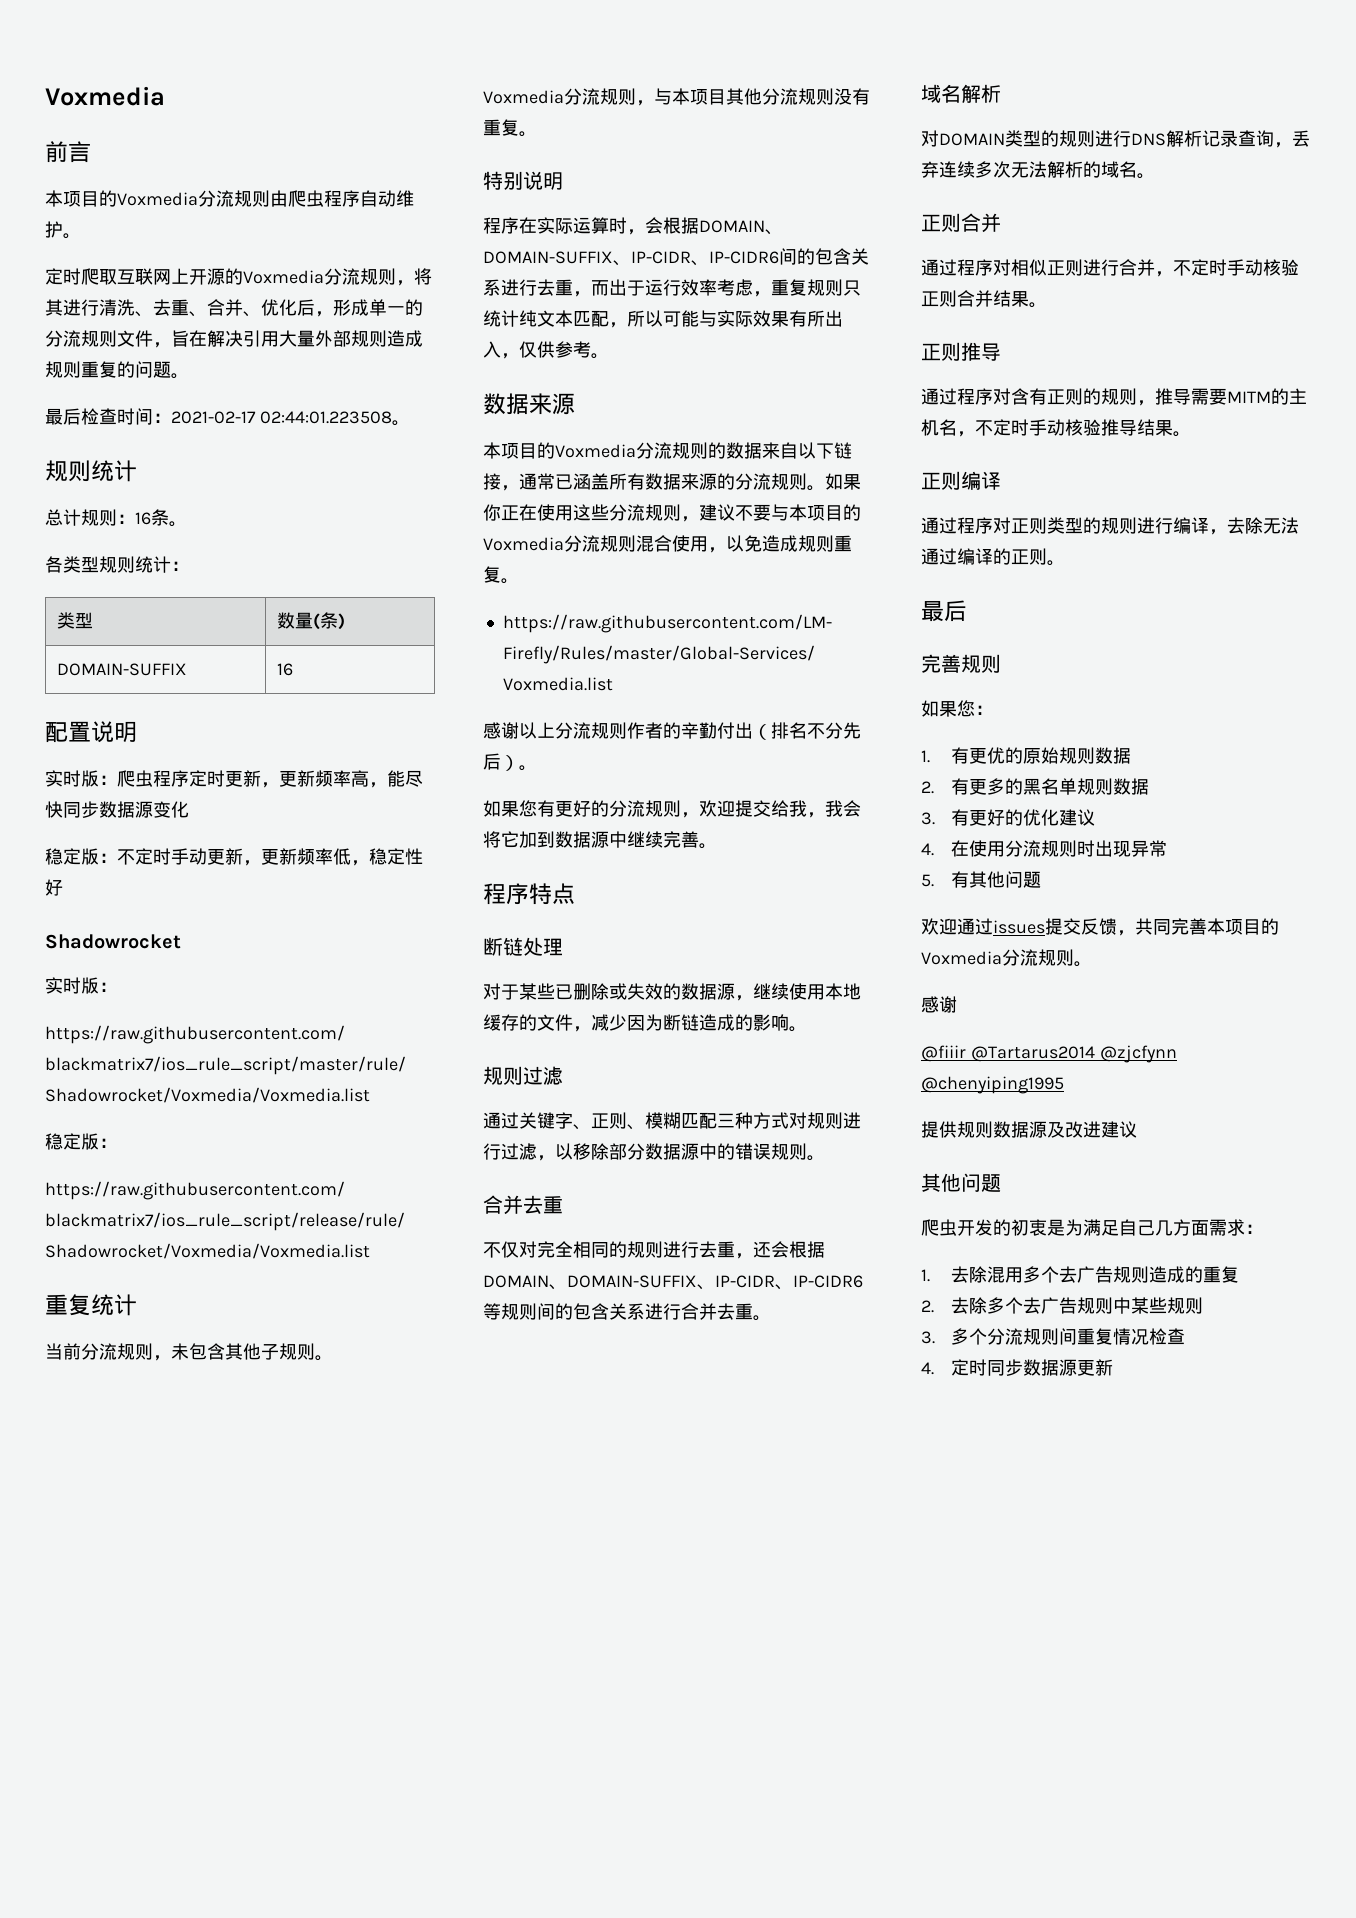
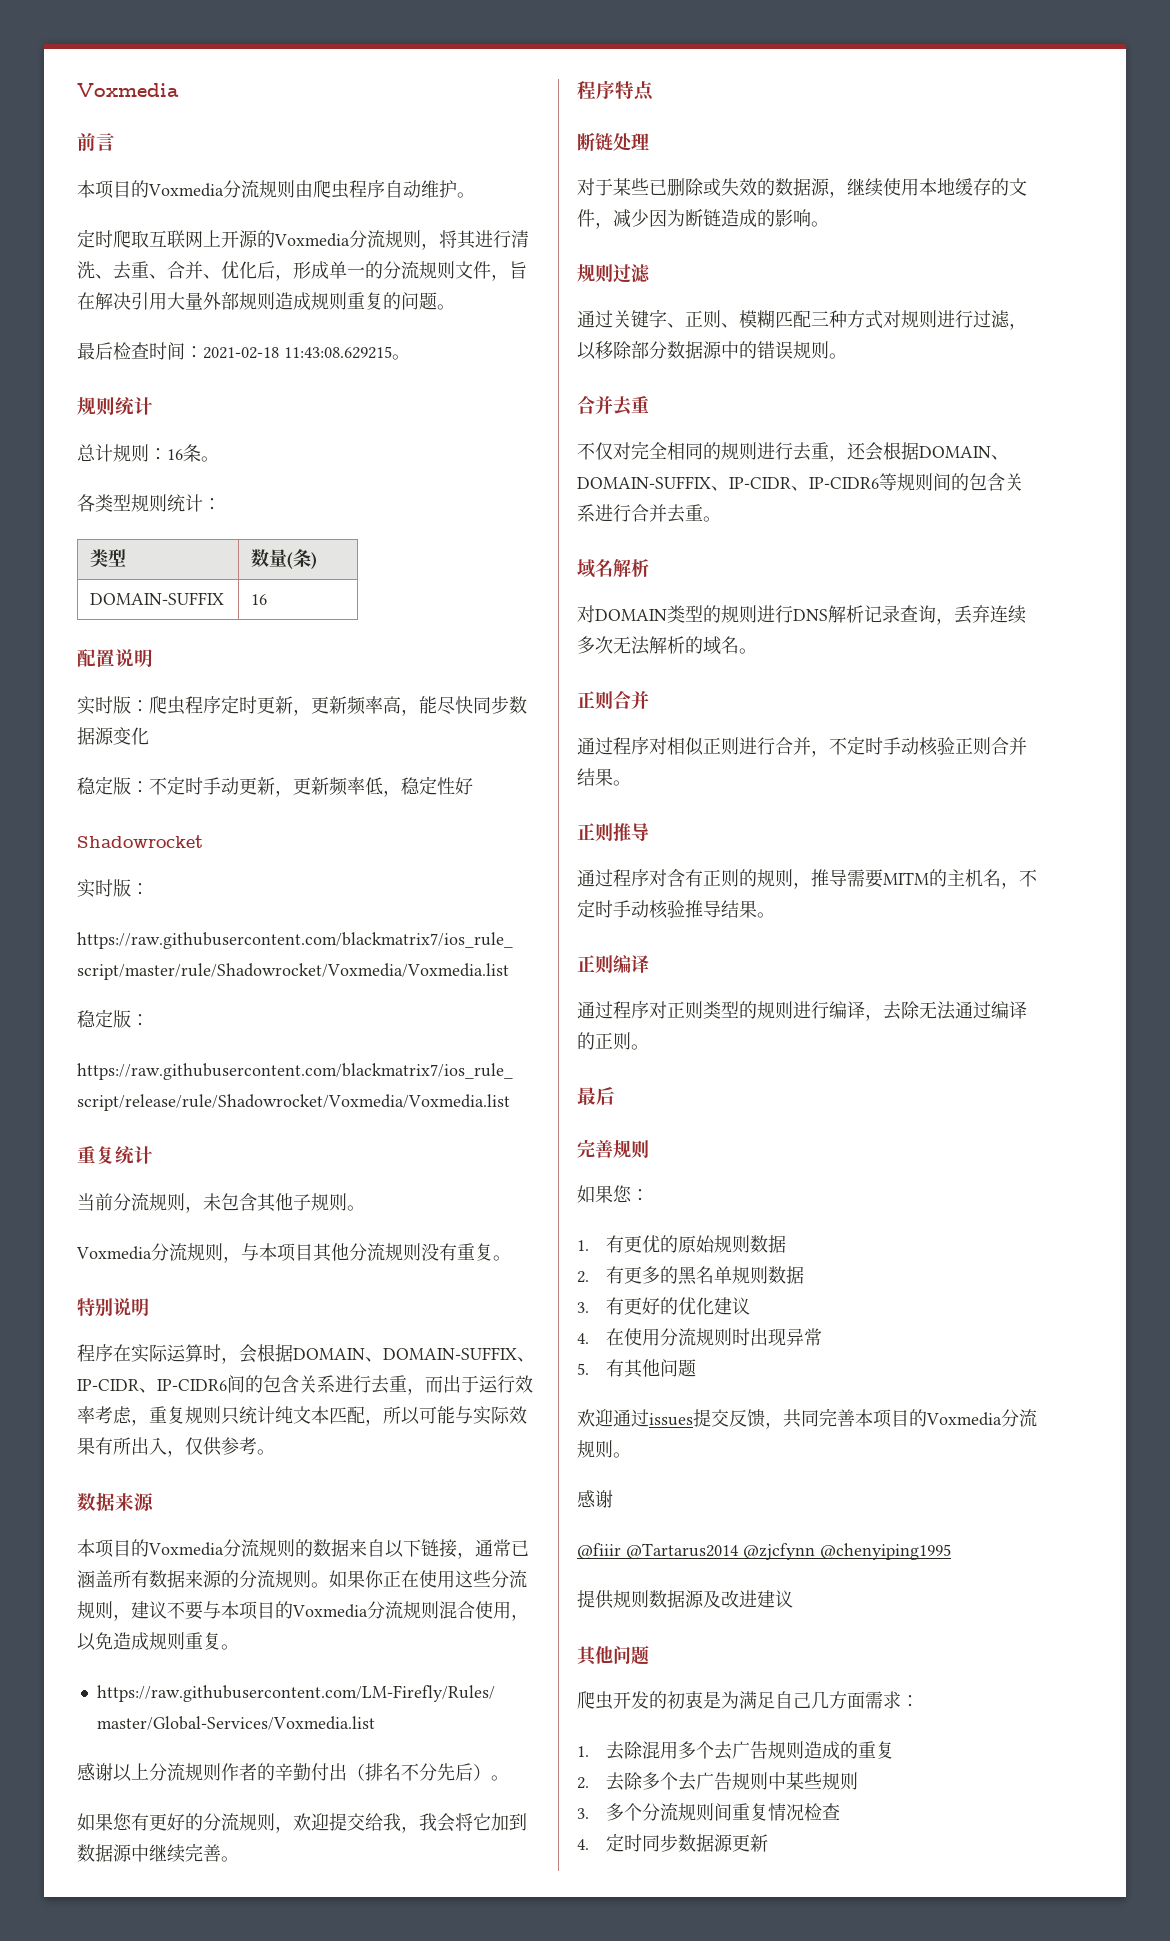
[171,411,392,424] 2021-02-17 02:44:01.223508 -> [203,346,392,359] 2021-02-18 11:43:08.629215

